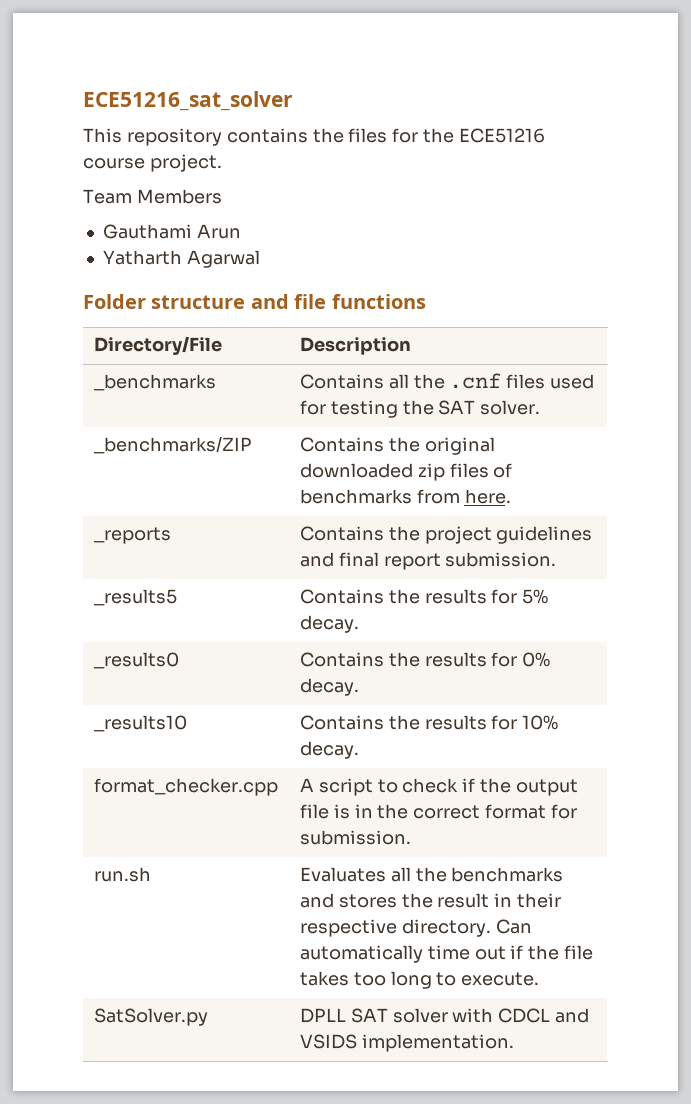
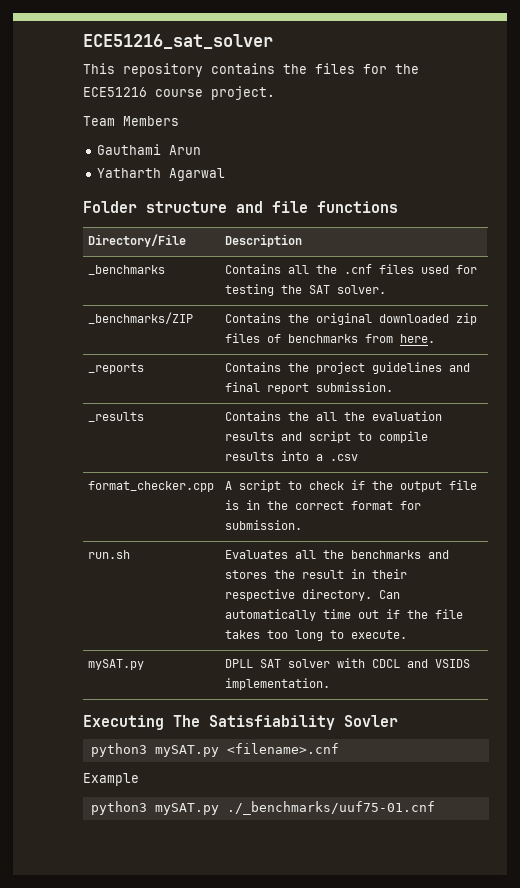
[93,589,177,606] [299,589,549,604] [299,615,359,633] [93,652,179,669] [299,652,551,667] [299,678,359,696] [93,715,187,732] [299,715,559,730] [299,741,359,759] _results5 | Contains the results for 5% decay. // _results0 | Contains the results for 0% decay. // _results10 | Contains the results for 10% decay. -> [88,412,145,422] [225,411,443,421] [225,431,429,443] [225,451,359,461] _results | Contains the all the evaluation results and script to compile results into a .csv
[93,1008,208,1026] SatSolver.py -> [88,659,145,670] mySAT.py
(514, 1043) none -> [83,715,398,730] [90,743,339,757] [83,773,139,786] [90,801,435,815] // Executing The Satisfiability Sovler // python3 mySAT.py <filename>.cnf // Example // python3 mySAT.py ./_benchmarks/uuf75-01.cnf

